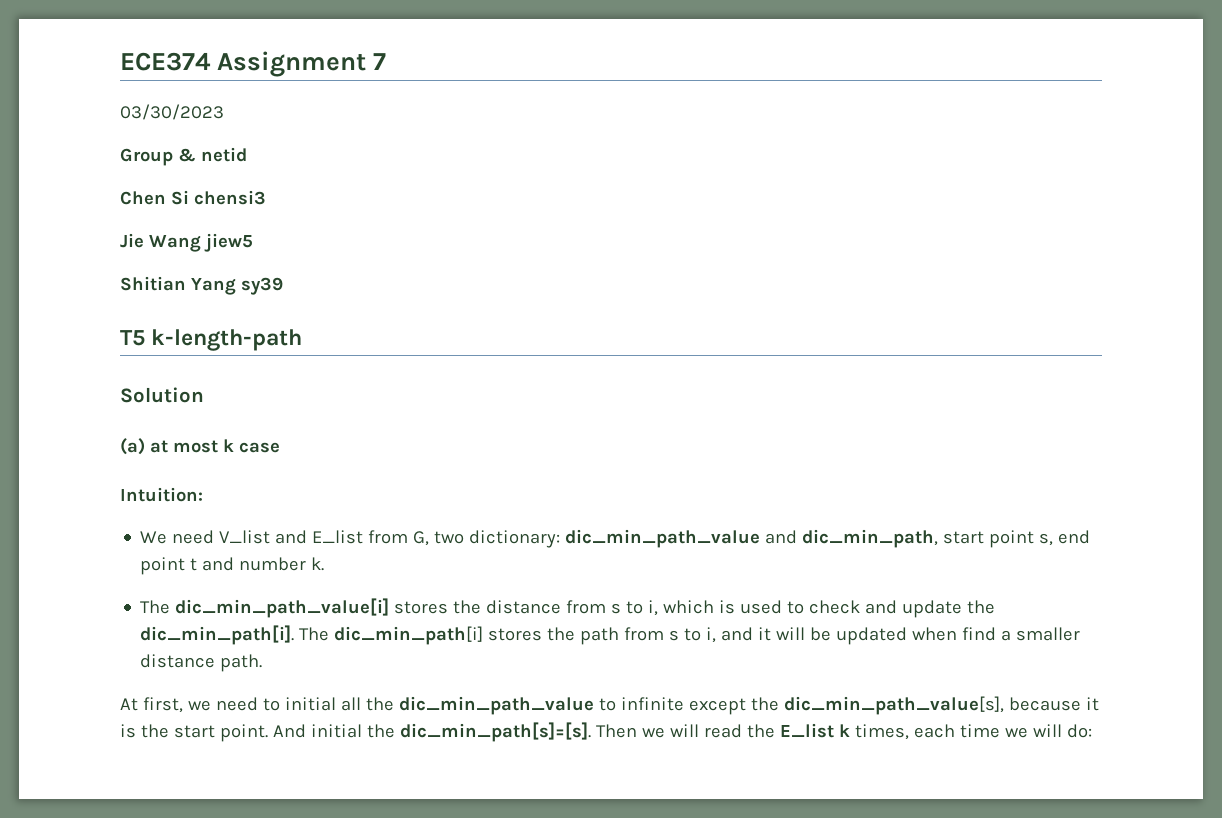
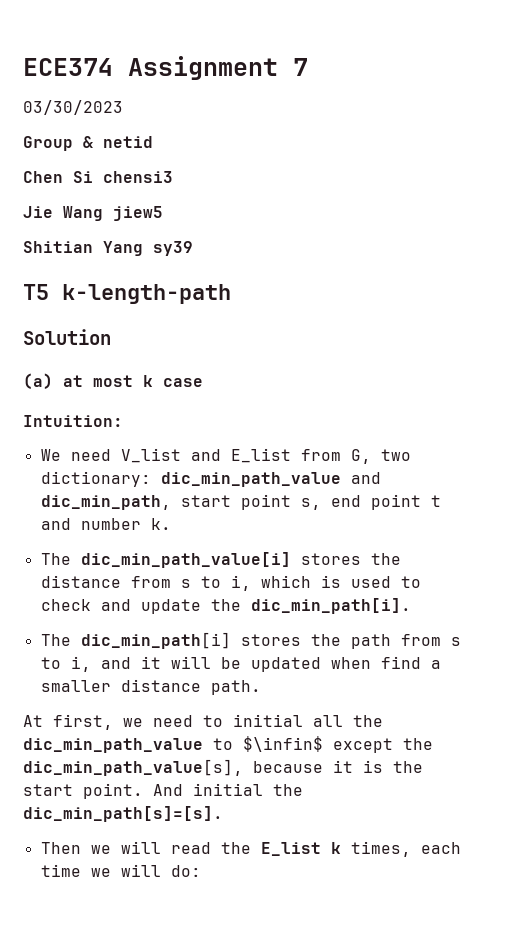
(295, 635) none -> (411, 606) //
[620,697,684,711] infinite -> [243,736,323,752] $\infin$
(591, 732) none -> (223, 814) //

